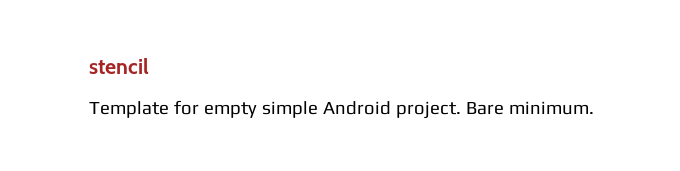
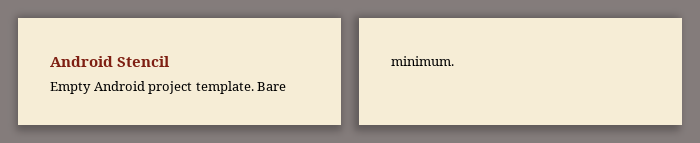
[89,58,149,74] [89,100,461,119] stencil // Template for empty simple Android project. -> [50,56,171,67] [50,81,254,94] Android Stencil // Empty Android project template.

